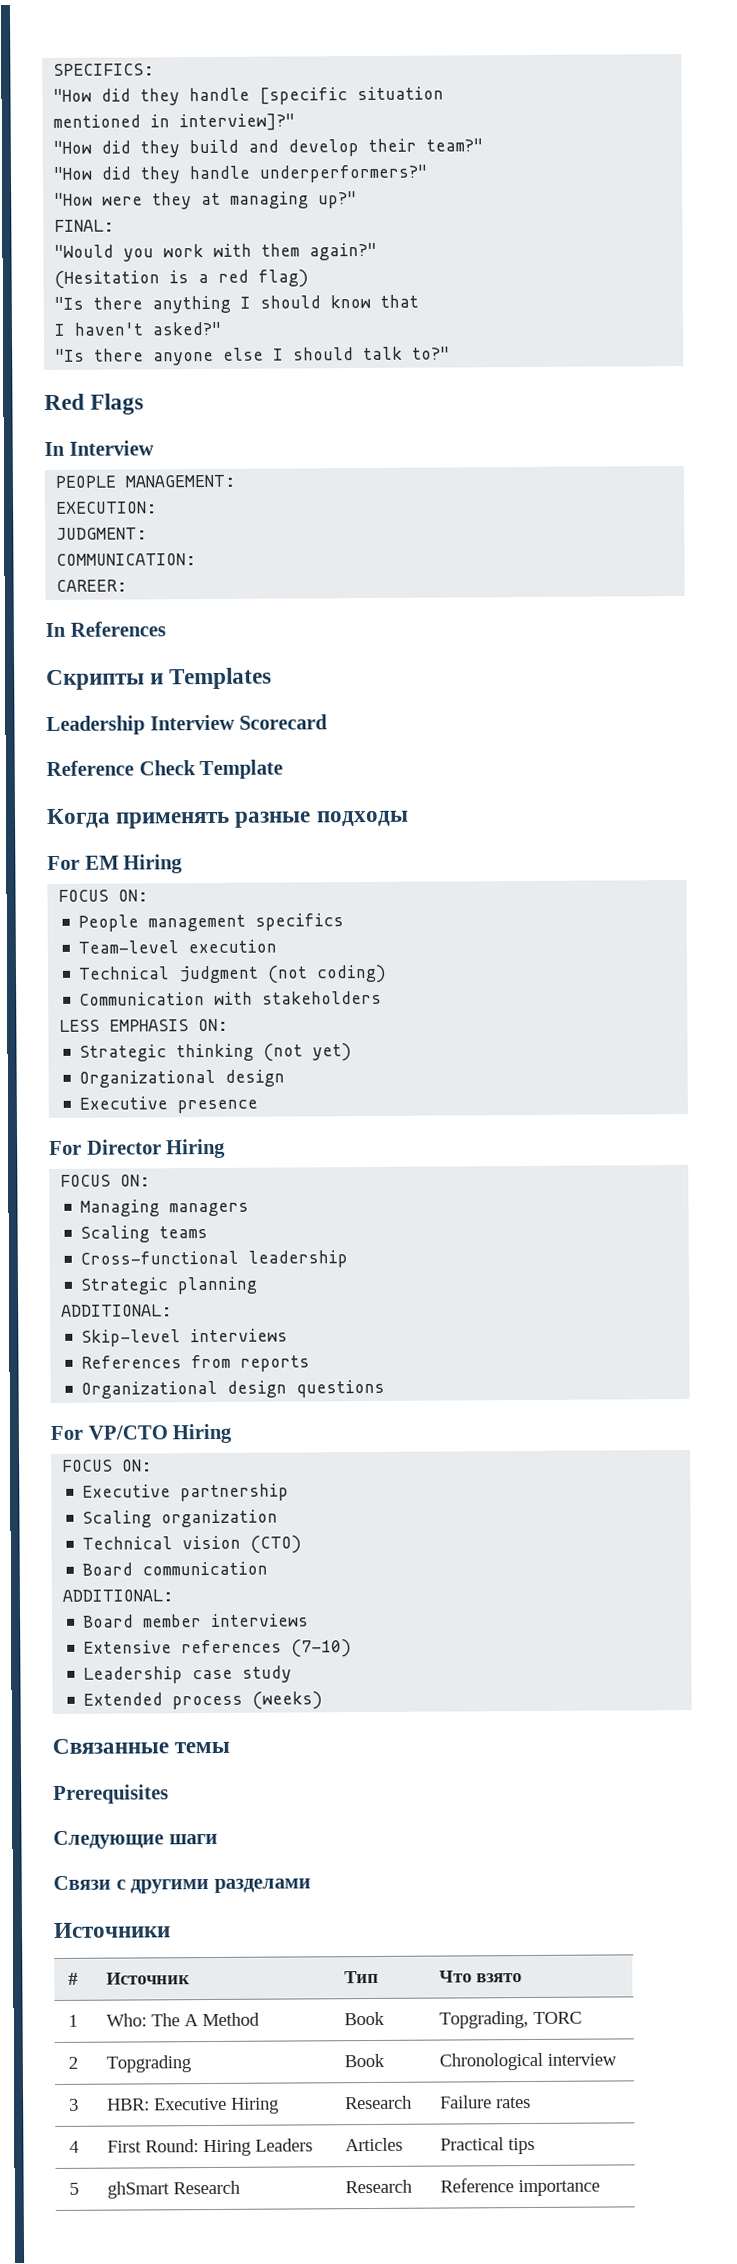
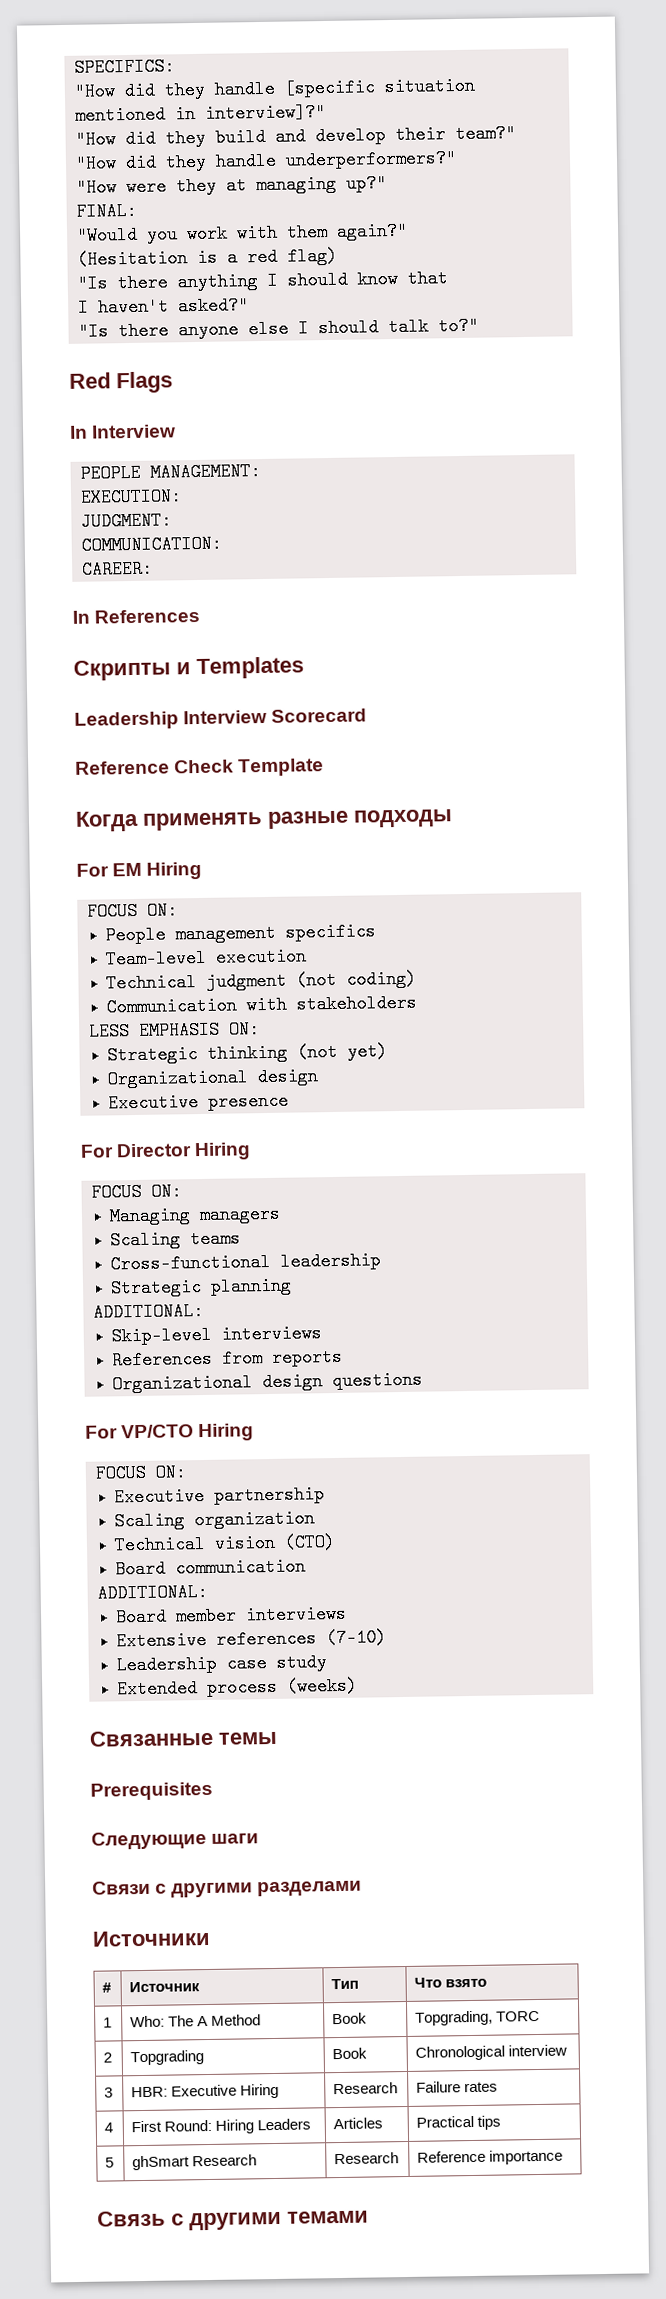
(601, 2188) none -> [97,2210,369,2231] // Связь с другими темами

